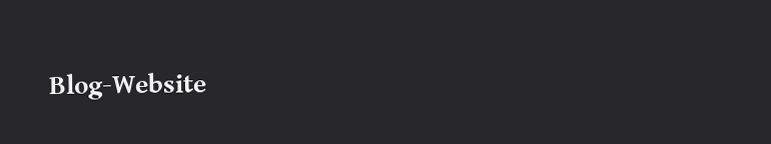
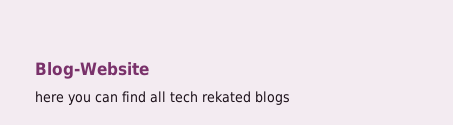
(207, 86) none -> [35,91,290,105] // here you can find all tech rekated blogs

